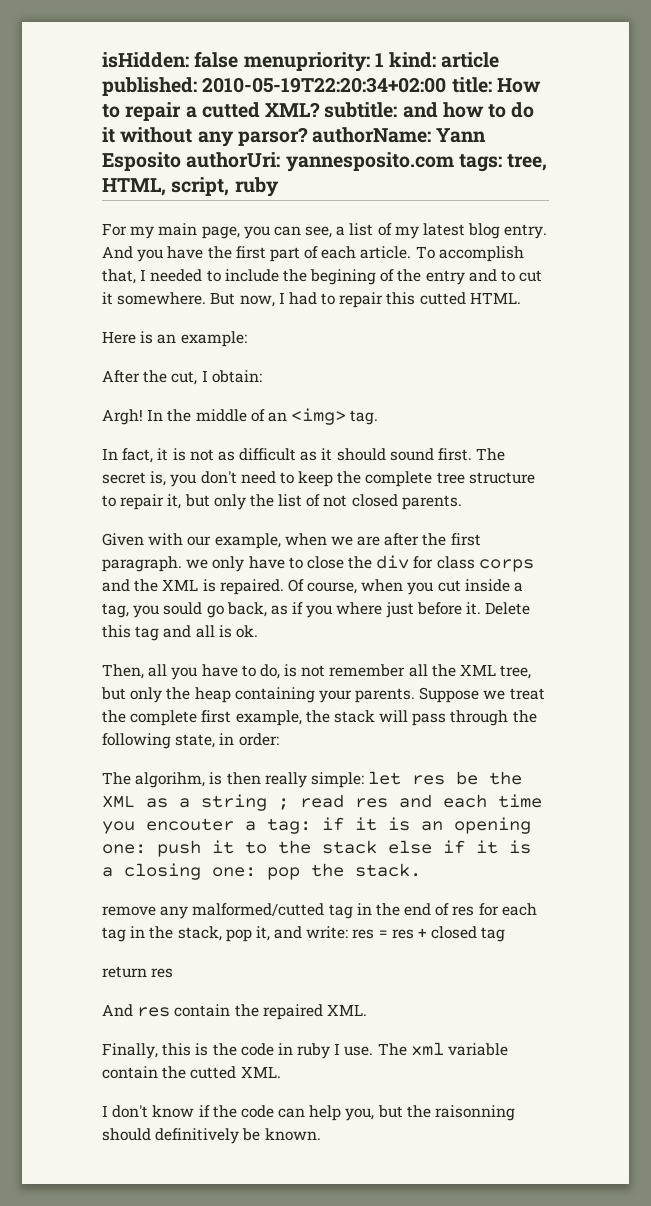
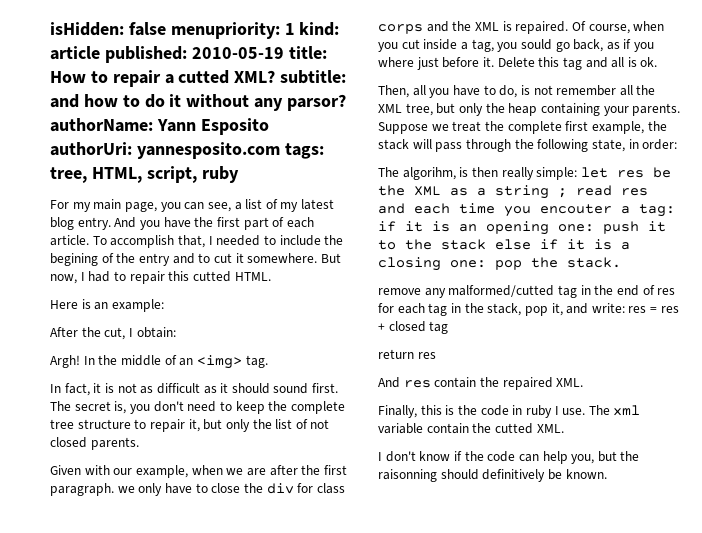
[202,77,447,93] 2010-05-19T22:20:34+02:00 -> [191,47,284,59] 2010-05-19

